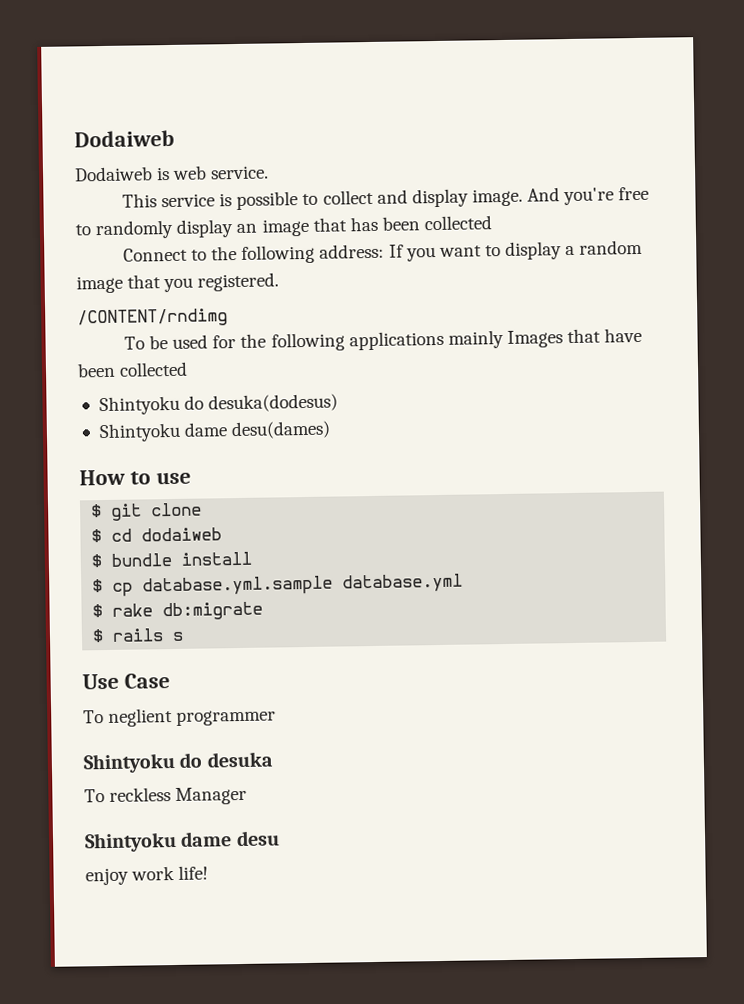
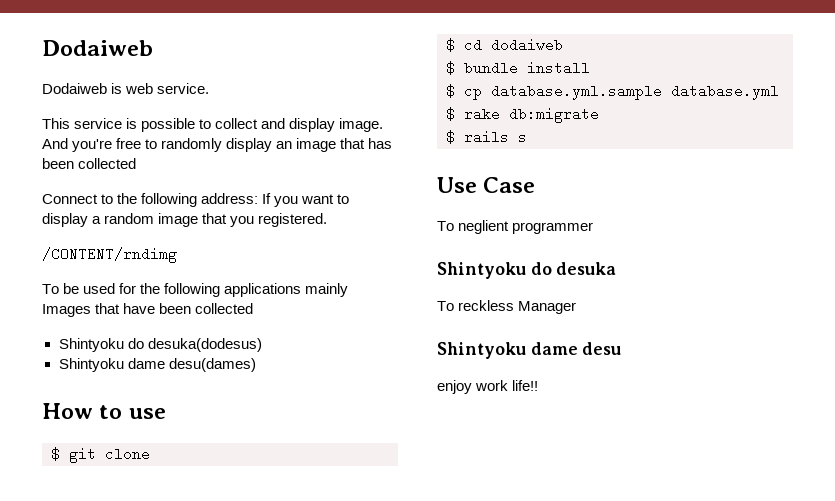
[178,865,209,880] life! -> [512,380,539,391] life!!

